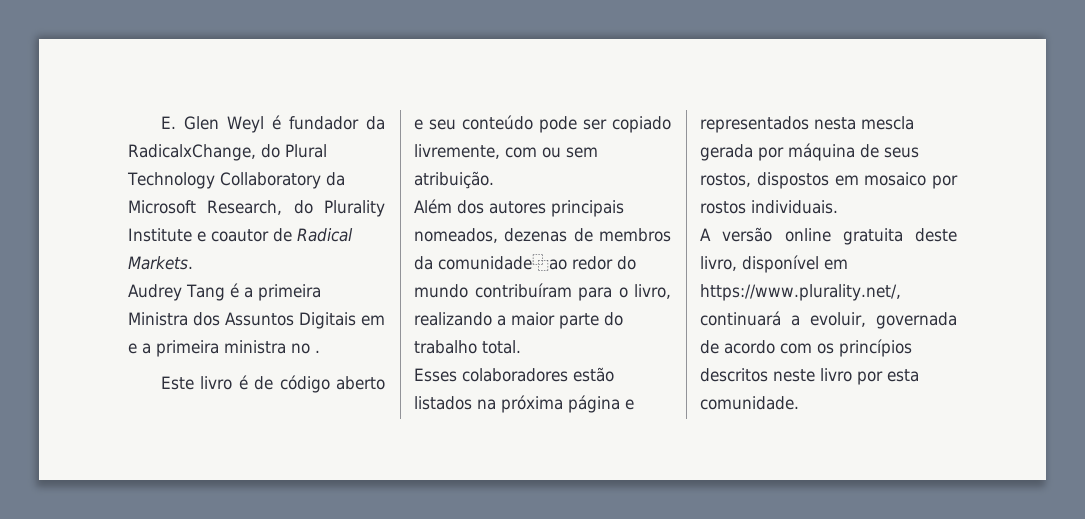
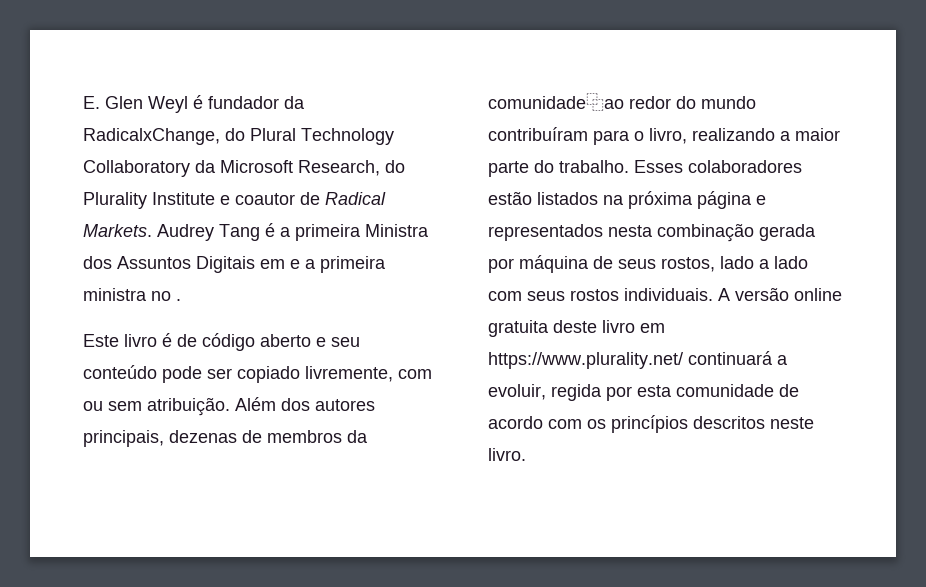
(193, 263) // -> (152, 230) none
(494, 180) // -> (230, 406) none
[551,200,624,217] [414,228,498,243] principais nomeados, -> [83,430,164,447] principais,
[414,340,521,354] trabalho total. // -> [559,160,629,173] trabalho.
[861,116,914,130] mescla -> [657,223,754,242] combinação
[756,172,958,189] dispostos em mosaico por -> [720,256,808,269] [488,291,565,301] lado a lado com seus
(838, 207) // -> (713, 294) none
[700,255,848,273] [700,284,901,301] [700,311,957,329] livro, disponível em https://www.plurality.net/, continuará a evoluir, governada -> [602,320,665,333] [488,351,788,369] [488,384,774,401] livro em https://www.plurality.net/ continuará a evoluir, regida por esta comunidade
[820,368,919,385] [700,396,799,410] livro por esta comunidade. -> [488,448,526,461] livro.

